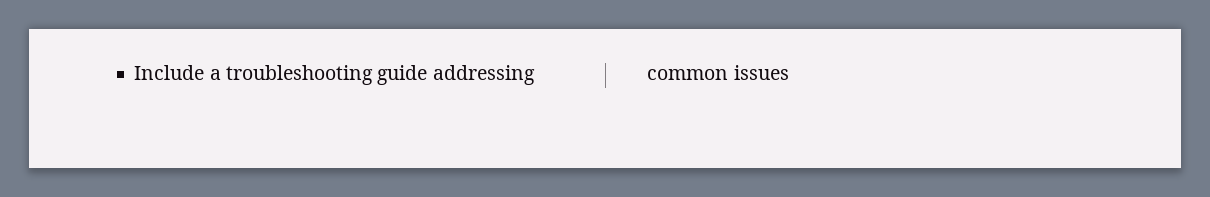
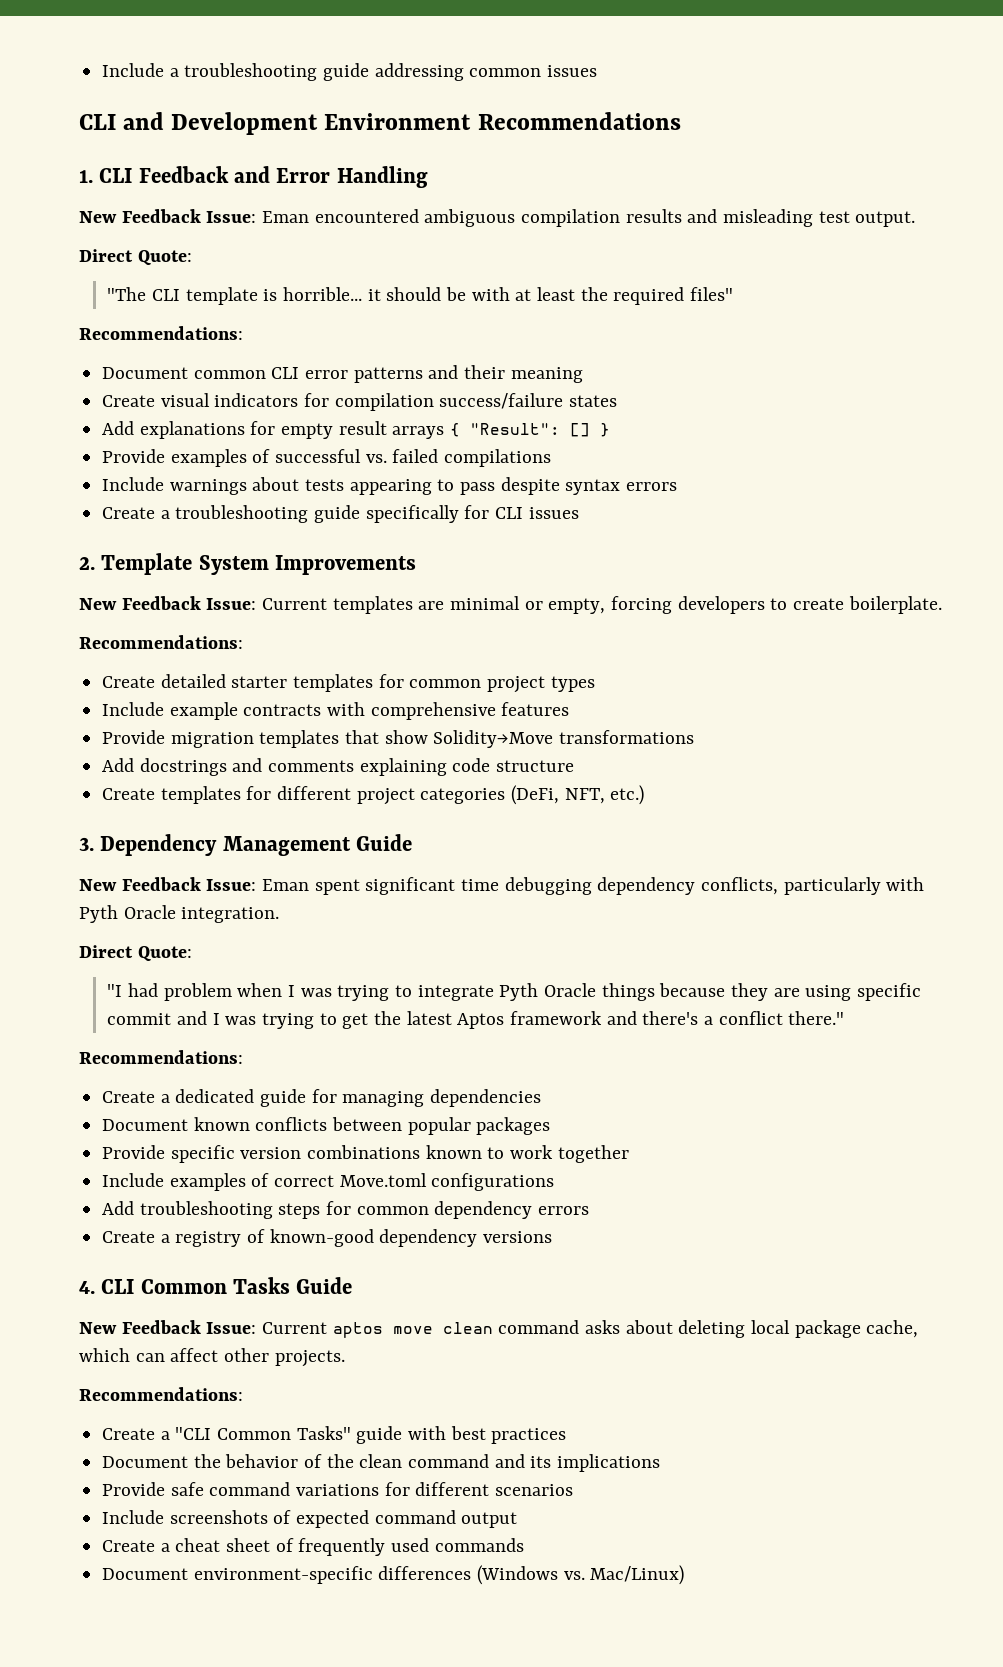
(789, 72) none -> [79,112,681,135] [79,166,428,188] [79,209,916,227] [79,249,192,265] [107,287,733,305] [79,326,243,340] [102,365,583,383] [102,393,618,411] [102,421,611,439] [102,449,552,467] [102,477,678,495] [102,505,579,523] [79,553,417,575] [79,596,942,614] [79,635,243,649] [102,674,595,693] [102,702,570,720] [102,730,695,748] [102,758,575,776] [102,785,645,805] [79,834,413,856] [79,877,925,895] [79,905,280,923] [79,945,192,961] [107,983,921,1001] [107,1011,845,1029] [79,1050,243,1064] [102,1089,542,1107] [102,1117,551,1135] [102,1145,629,1163] [102,1173,555,1191] [102,1201,590,1219] [102,1229,553,1247] [79,1277,353,1294] [79,1320,919,1338] [79,1348,345,1367] [79,1387,243,1401] [102,1426,567,1444] [102,1454,661,1472] [102,1482,574,1496] [102,1510,518,1528] [102,1538,524,1556] [102,1565,685,1585] // CLI and Development Environment Recommendations // 1. CLI Feedback and Error Handling // New Feedback Issue: Eman encountered ambiguous compilation results and misleading test output. // Direct Quote: // "The CLI template is horrible... it should be with at least the required files" // Recommendations: // Document common CLI error patterns and their meaning // Create visual indicators for compilation success/failure states // Add explanations for empty result arrays { "Result": [] } // Provide examples of successful vs. failed compilations // Include warnings about tests appearing to pass despite syntax errors // Create a troubleshooting guide specifically for CLI issues // 2. Template System Improvements // New Feedback Issue: Current templates are minimal or empty, forcing developers to create boilerplate. // Recommendations: // Create detailed starter templates for common project types // Include example contracts with comprehensive features // Provide migration templates that show Solidity→Move transformations // Add docstrings and comments explaining code structure // Create templates for different project categories (DeFi, NFT, etc.) // 3. Dependency Management Guide // New Feedback Issue: Eman spent significant time debugging dependency conflicts, particularly with Pyth Oracle integration. // Direct Quote: // "I had problem when I was trying to integrate Pyth Oracle things because they are using specific commit and I was trying to get the latest Aptos framework and there's a conflict there." // Recommendations: // Create a dedicated guide for managing dependencies // Document known conflicts between popular packages // Provide specific version combinations known to work together // Include examples of correct Move.toml configurations // Add troubleshooting steps for common dependency errors // Create a registry of known-good dependency versions // 4. CLI Common Tasks Guide // New Feedback Issue: Current aptos move clean command asks about deleting local package cache, which can affect other projects. // Recommendations: // Create a "CLI Common Tasks" guide with best practices // Document the behavior of the clean command and its implications // Provide safe command variations for different scenarios // Include screenshots of expected command output // Create a cheat sheet of frequently used commands // Document environment-specific differences (Windows vs. Mac/Linux)

